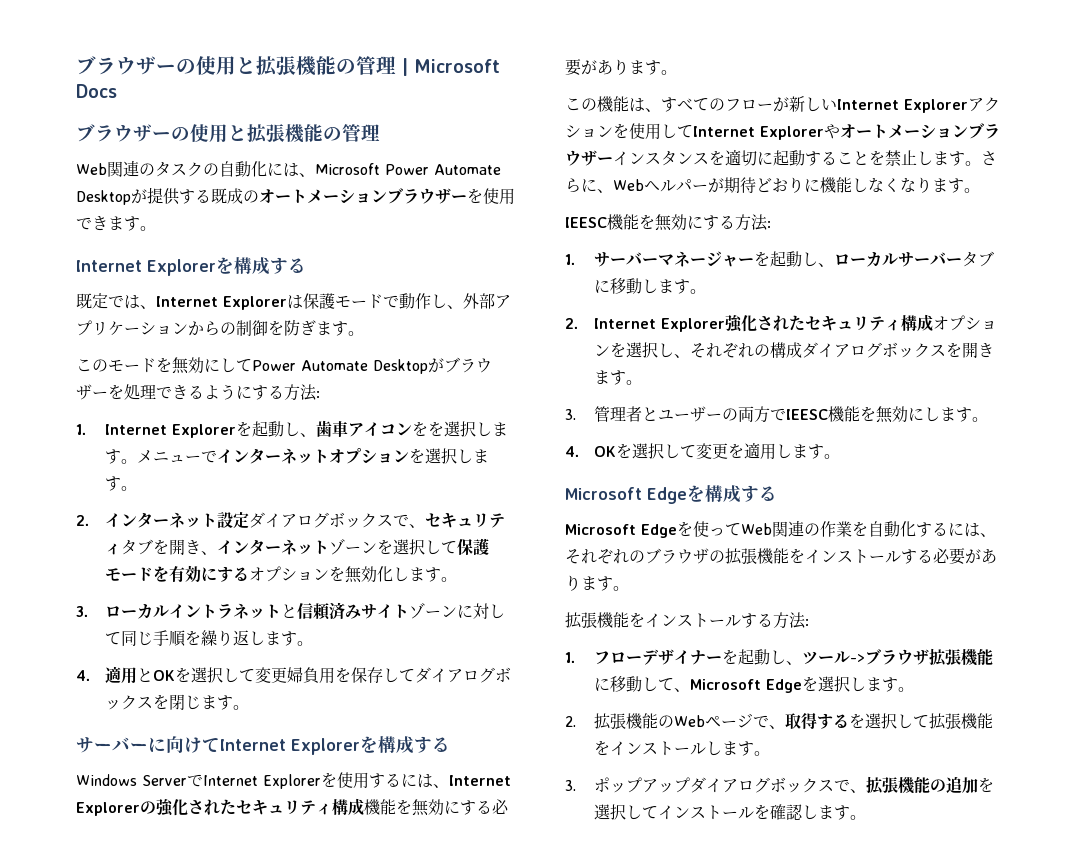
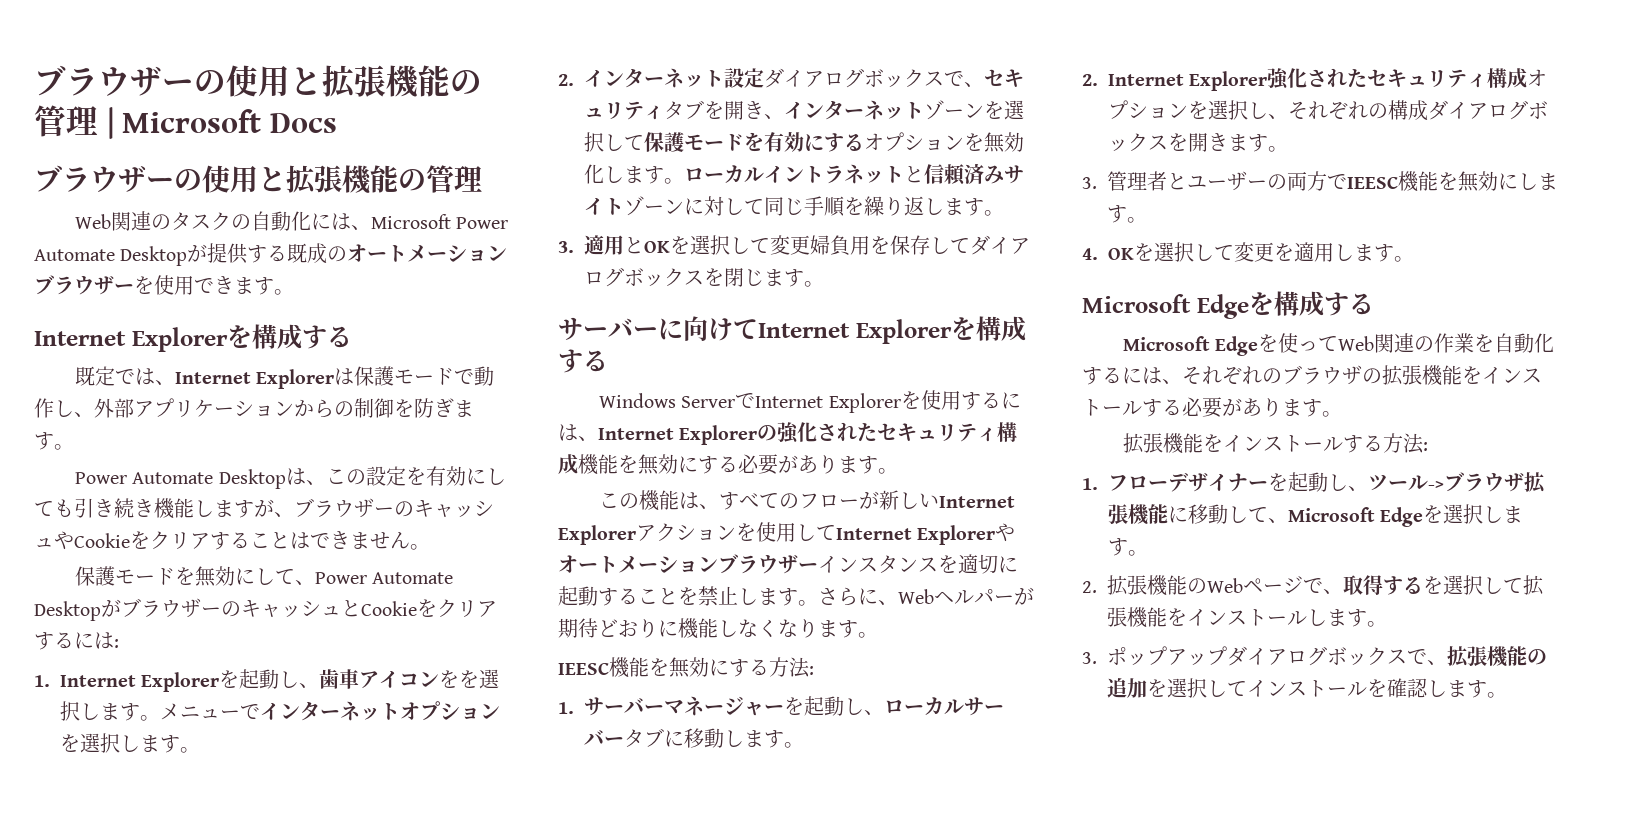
[76,359,108,372] この -> [75,466,506,489] [34,498,494,519] [34,531,430,550] [75,566,116,586] Power Automate Desktopは、この設定を有効にしても引き続き機能しますが、ブラウザーのキャッシュやCookieをクリアすることはできません。 // 保護
(252, 365) none -> [295,580,316,585] 、
[108,384,317,401] を処理できるようにする方法 -> [221,599,497,618] [34,632,114,650] のキャッシュとCookieをクリアするには
[76,606,88,617] // 3. -> (684, 181) none
[76,670,90,681] 4. -> [558,241,574,253] 3.

